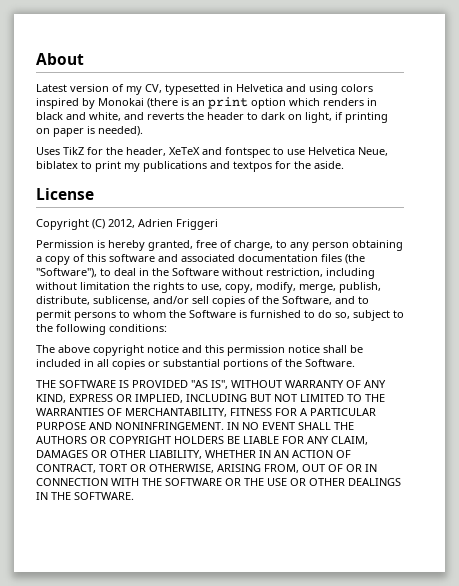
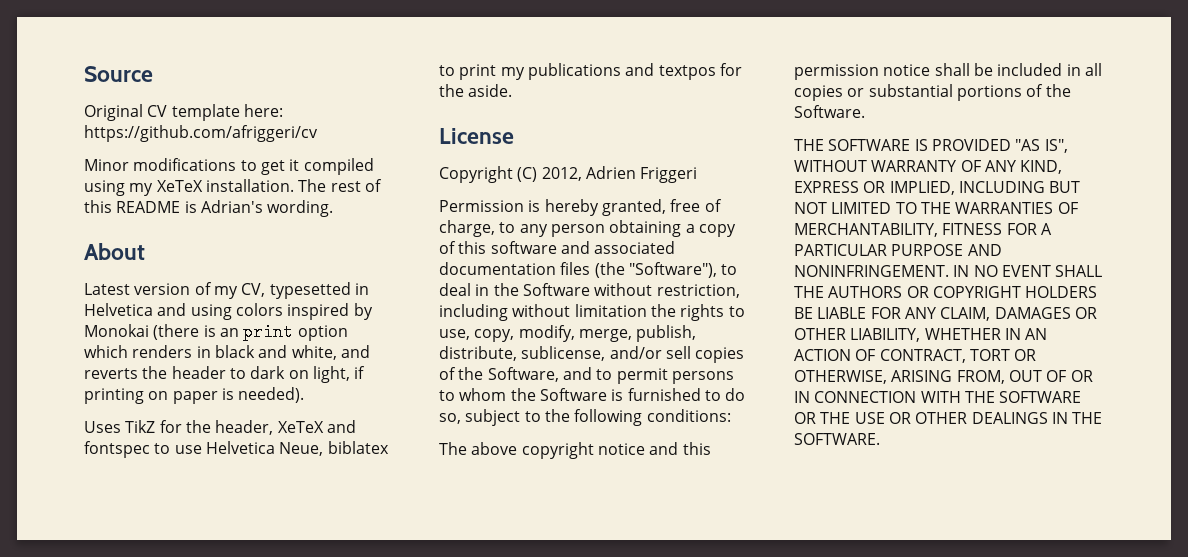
(36, 59) none -> [84,66,153,82] [84,104,283,121] [84,125,318,142] [84,158,374,175] [84,179,382,196] [84,200,334,217] Source // Original CV template here: https://github.com/afriggeri/cv // Minor modifications to get it compiled using my XeTeX installation. The rest of this README is Adrian's wording. //

